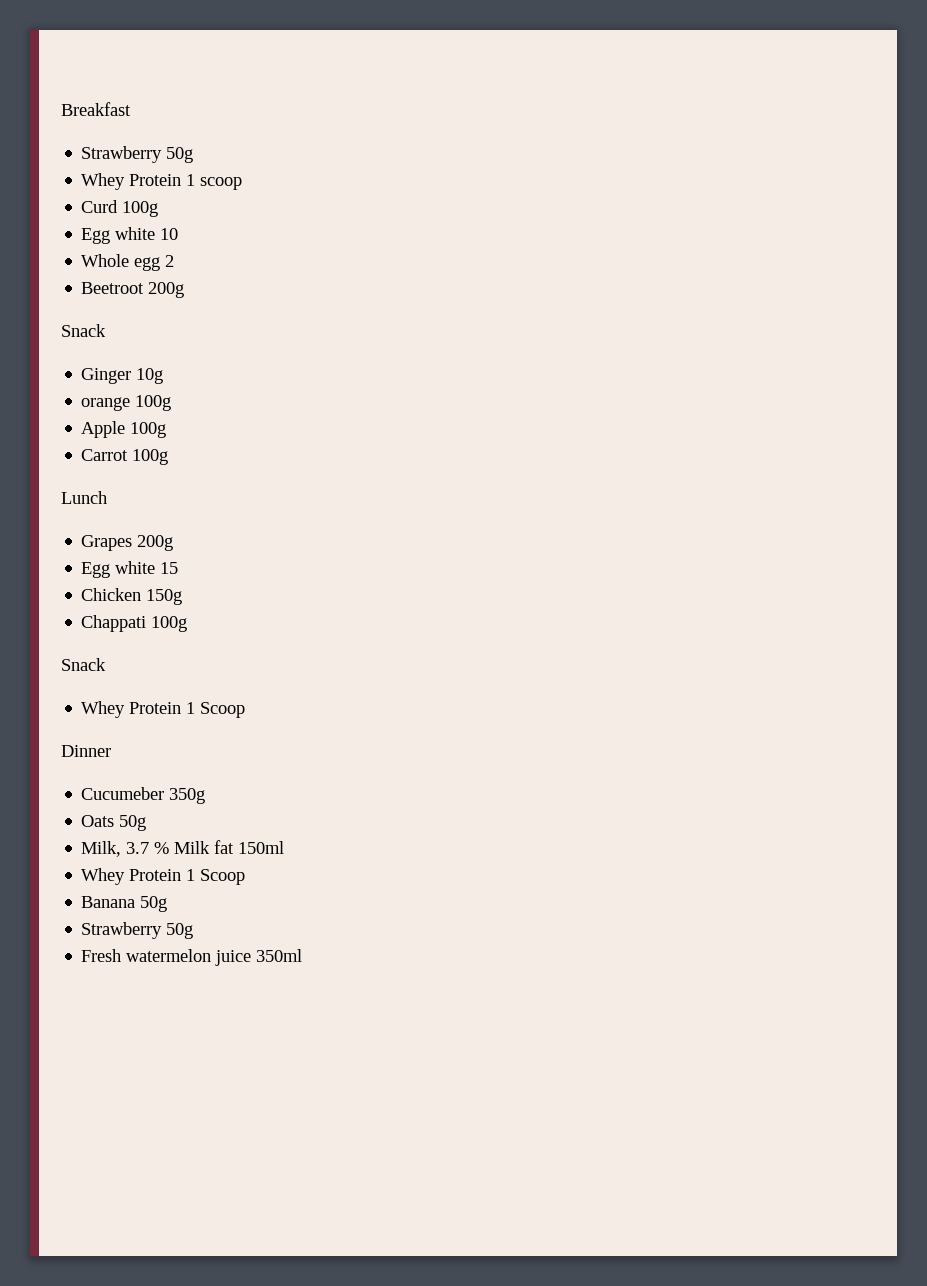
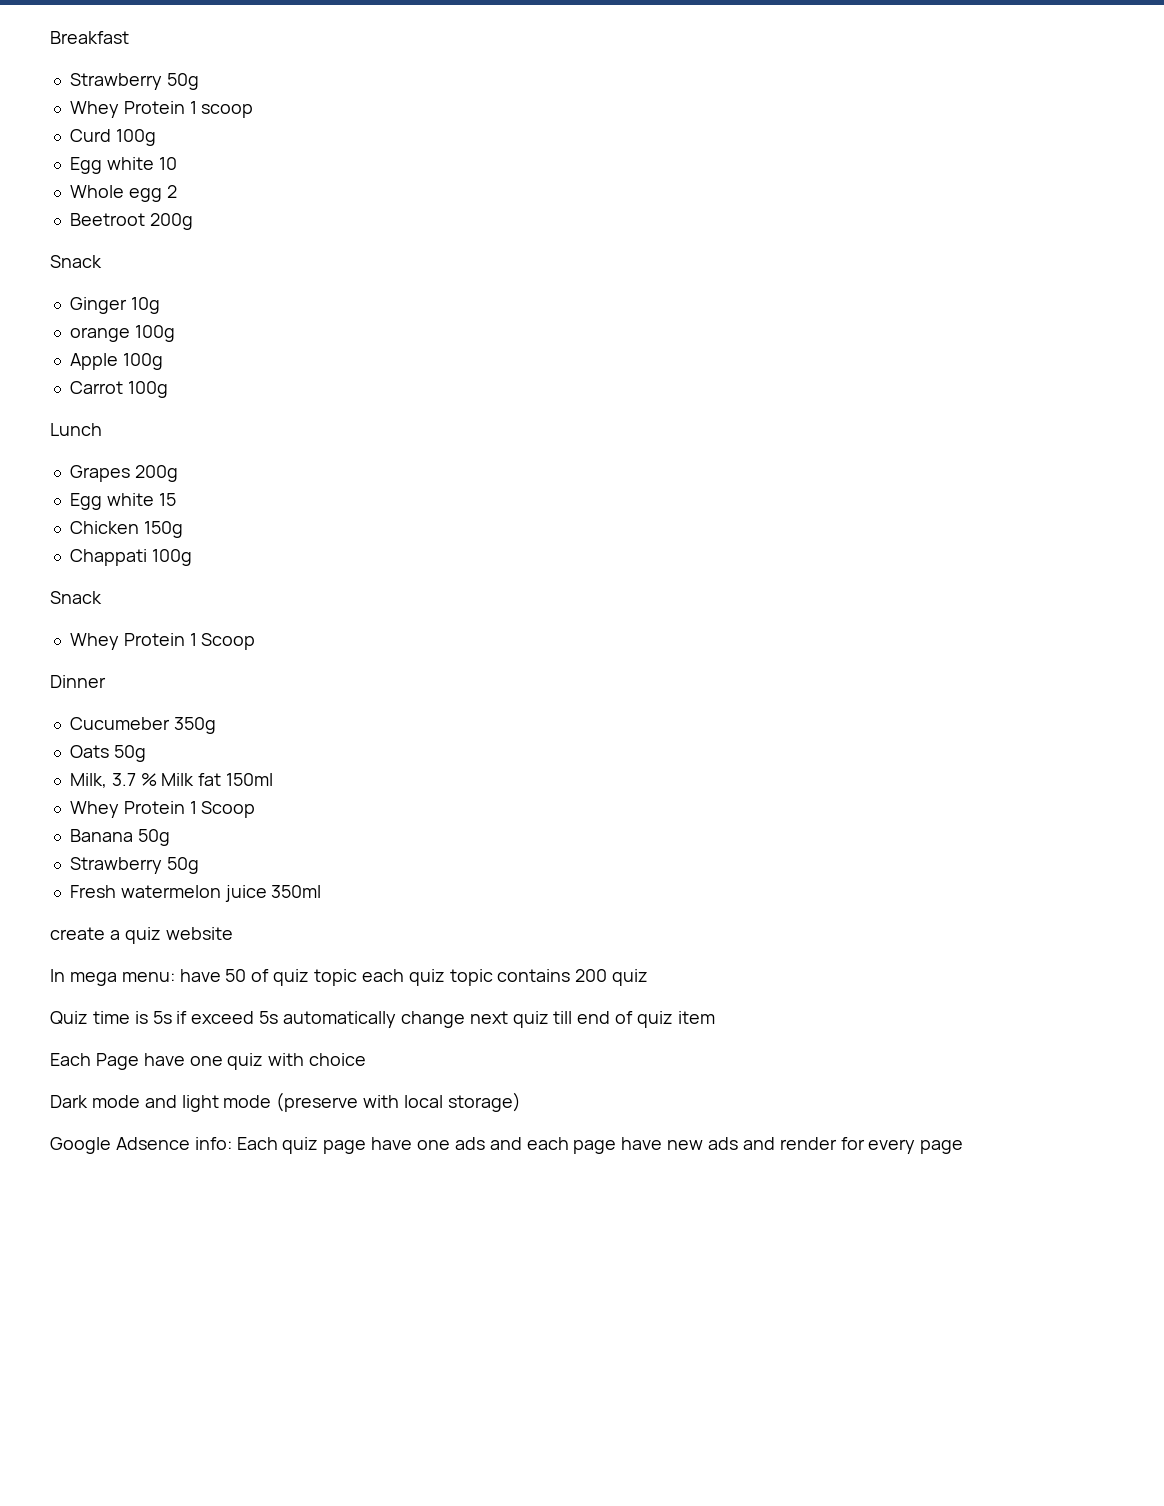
(303, 955) none -> [50,927,233,944] [50,969,649,986] [50,1011,715,1028] [50,1053,367,1070] [50,1092,521,1112] [50,1137,964,1154] // create a quiz website // In mega menu: have 50 of quiz topic each quiz topic contains 200 quiz // Quiz time is 5s if exceed 5s automatically change next quiz till end of quiz item // Each Page have one quiz with choice // Dark mode and light mode (preserve with local storage) // Google Adsence info: Each quiz page have one ads and each page have new ads and render for every page

